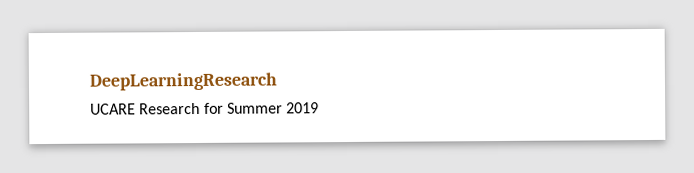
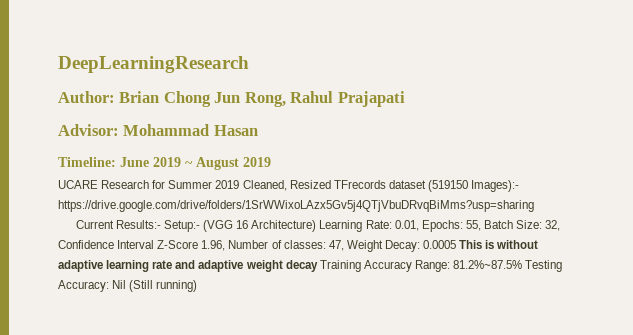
(278, 81) none -> [58,91,405,107] [58,124,258,136] [58,157,271,170] // Author: Brian Chong Jun Rong, Rahul Prajapati // Advisor: Mohammad Hasan // Timeline: June 2019 ~ August 2019
(320, 108) none -> [242,180,520,192] [58,200,534,212] [75,220,561,232] [58,240,539,252] [58,260,563,272] [58,280,198,292] Cleaned, Resized TFrecords dataset (519150 Images):- https://drive.google.com/drive/folders/1SrWWixoLAzx5Gv5j4QTjVbuDRvqBiMms?usp=sharing // Current Results:- Setup:- (VGG 16 Architecture) Learning Rate: 0.01, Epochs: 55, Batch Size: 32, Confidence Interval Z-Score 1.96, Number of classes: 47, Weight Decay: 0.0005 This is without adaptive learning rate and adaptive weight decay Training Accuracy Range: 81.2%~87.5% Testing Accuracy: Nil (Still running)

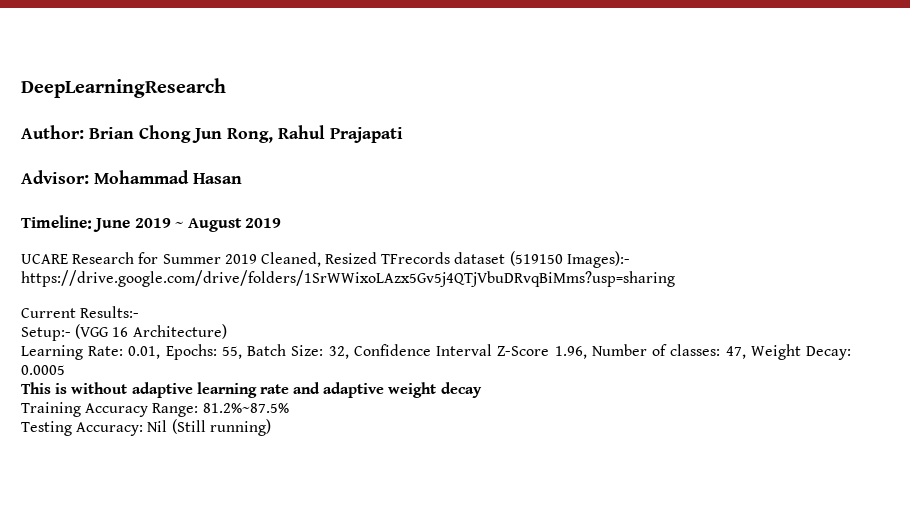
(161, 224) none -> (140, 312) //
(317, 226) none -> (227, 331) //
(457, 244) none -> (65, 370) //
(318, 266) none -> (482, 390) //
(523, 264) none -> (289, 408) //

